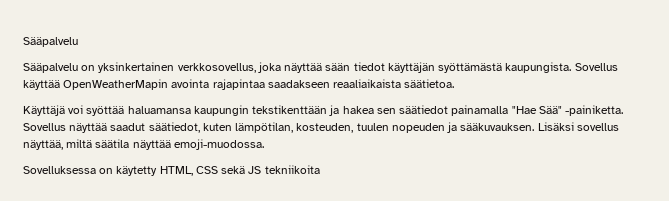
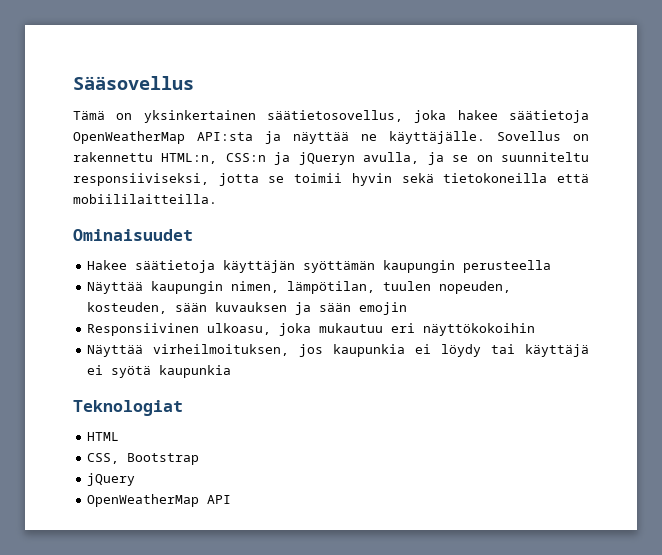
[23,37,78,47] [23,62,618,73] [23,79,455,90] [23,105,624,116] [23,122,619,133] [23,139,264,150] [23,165,320,176] Sääpalvelu // Sääpalvelu on yksinkertainen verkkosovellus, joka näyttää sään tiedot käyttäjän syöttämästä kaupungista. Sovellus käyttää OpenWeatherMapin avointa rajapintaa saadakseen reaaliaikaista säätietoa. // Käyttäjä voi syöttää haluamansa kaupungin tekstikenttään ja hakea sen säätiedot painamalla "Hae Sää" -painiketta. Sovellus näyttää saadut säätiedot, kuten lämpötilan, kosteuden, tuulen nopeuden ja sääkuvauksen. Lisäksi sovellus näyttää, miltä säätila näyttää emoji-muodossa. // Sovelluksessa on käytetty HTML, CSS sekä JS tekniikoita -> [73,76,194,90] [73,110,589,123] [73,131,589,144] [73,152,590,165] [73,173,589,186] [73,194,217,204] [73,229,193,241] [87,260,552,273] [87,281,512,294] [87,302,408,315] [87,323,536,336] [87,344,589,357] [87,365,232,378] [73,400,183,416] [87,432,120,441] [87,453,200,465] [87,473,136,486] [87,494,232,507] Sääsovellus // Tämä on yksinkertainen säätietosovellus, joka hakee säätietoja OpenWeatherMap API:sta ja näyttää ne käyttäjälle. Sovellus on rakennettu HTML:n, CSS:n ja jQueryn avulla, ja se on suunniteltu responsiiviseksi, jotta se toimii hyvin sekä tietokoneilla että mobiililaitteilla. // Ominaisuudet // Hakee säätietoja käyttäjän syöttämän kaupungin perusteella // Näyttää kaupungin nimen, lämpötilan, tuulen nopeuden, kosteuden, sään kuvauksen ja sään emojin // Responsiivinen ulkoasu, joka mukautuu eri näyttökokoihin // Näyttää virheilmoituksen, jos kaupunkia ei löydy tai käyttäjä ei syötä kaupunkia // Teknologiat // HTML // CSS, Bootstrap // jQuery // OpenWeatherMap API

